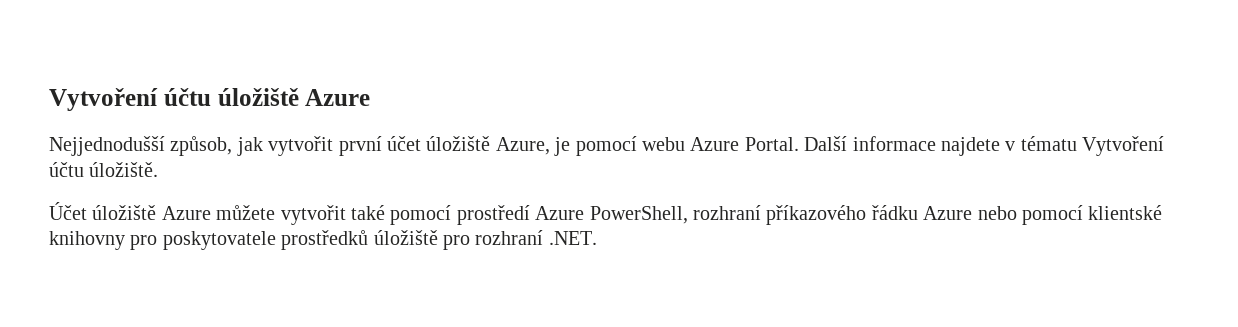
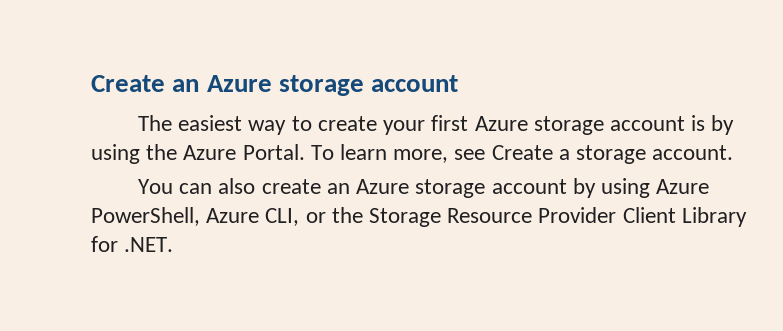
[49,88,371,111] [49,136,1165,156] [49,162,159,177] [49,202,1163,225] [49,230,544,250] Vytvoření účtu úložiště Azure // Nejjednodušší způsob, jak vytvořit první účet úložiště Azure, je pomocí webu Azure Portal. Další informace najdete v tématu Vytvoření účtu úložiště. // Účet úložiště Azure můžete vytvořit také pomocí prostředí Azure PowerShell, rozhraní příkazového řádku Azure nebo pomocí klientské knihovny pro poskytovatele prostředků úložiště pro rozhraní -> [91,75,459,96] [138,115,735,135] [91,144,734,164] [138,178,710,198] [91,207,747,227] [91,236,118,252] Create an Azure storage account // The easiest way to create your first Azure storage account is by using the Azure Portal. To learn more, see Create a storage account. // You can also create an Azure storage account by using Azure PowerShell, Azure CLI, or the Storage Resource Provider Client Library for

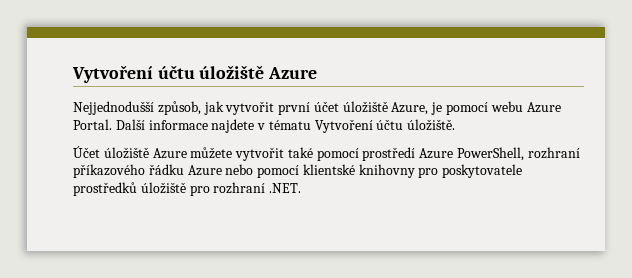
[91,75,459,96] [138,115,735,135] [91,144,734,164] [138,178,710,198] [91,207,747,227] [91,236,118,252] Create an Azure storage account // The easiest way to create your first Azure storage account is by using the Azure Portal. To learn more, see Create a storage account. // You can also create an Azure storage account by using Azure PowerShell, Azure CLI, or the Storage Resource Provider Client Library for -> [72,65,318,83] [73,101,561,115] [73,119,456,133] [73,146,580,161] [73,164,523,178] [73,182,266,196] Vytvoření účtu úložiště Azure // Nejjednodušší způsob, jak vytvořit první účet úložiště Azure, je pomocí webu Azure Portal. Další informace najdete v tématu Vytvoření účtu úložiště. // Účet úložiště Azure můžete vytvořit také pomocí prostředí Azure PowerShell, rozhraní příkazového řádku Azure nebo pomocí klientské knihovny pro poskytovatele prostředků úložiště pro rozhraní

